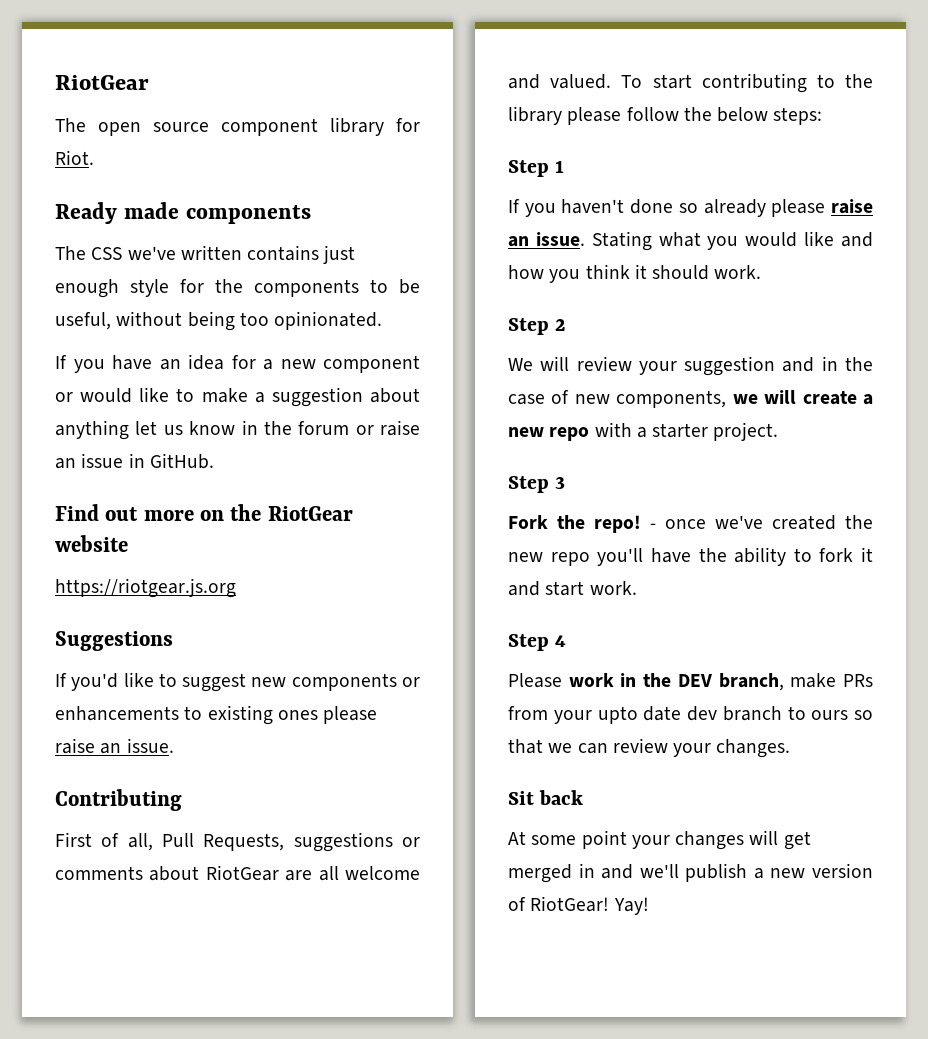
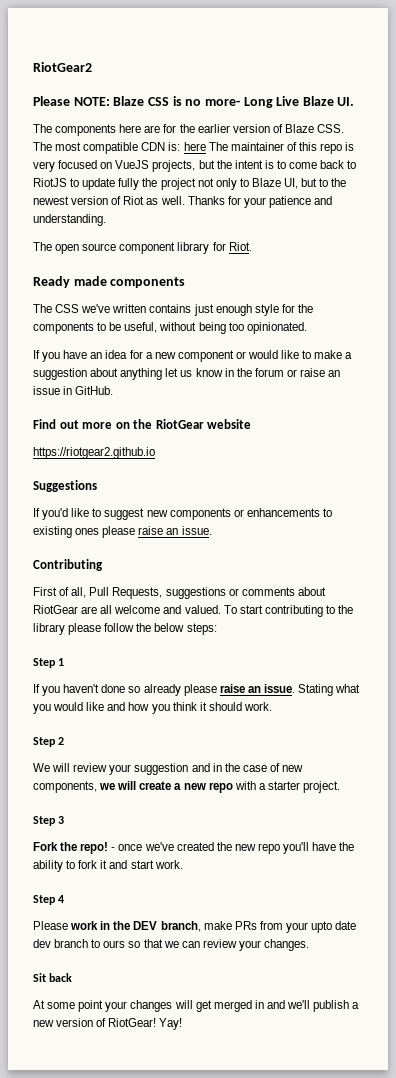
[55,75,149,90] RiotGear -> [33,62,92,72] [33,96,355,108] [33,124,345,136] [33,142,355,154] [33,160,357,172] [33,178,347,190] [33,196,333,208] [33,214,106,226] RiotGear2 // Please NOTE: Blaze CSS is no more- Long Live Blaze UI. // The components here are for the earlier version of Blaze CSS. The most compatible CDN is: here The maintainer of this repo is very focused on VueJS projects, but the intent is to come back to RiotJS to update fully the project not only to Blaze UI, but to the newest version of Riot as well. Thanks for your patience and understanding.
[55,578,236,598] https://riotgear.js.org -> [33,447,155,459] https://riotgear2.github.io

